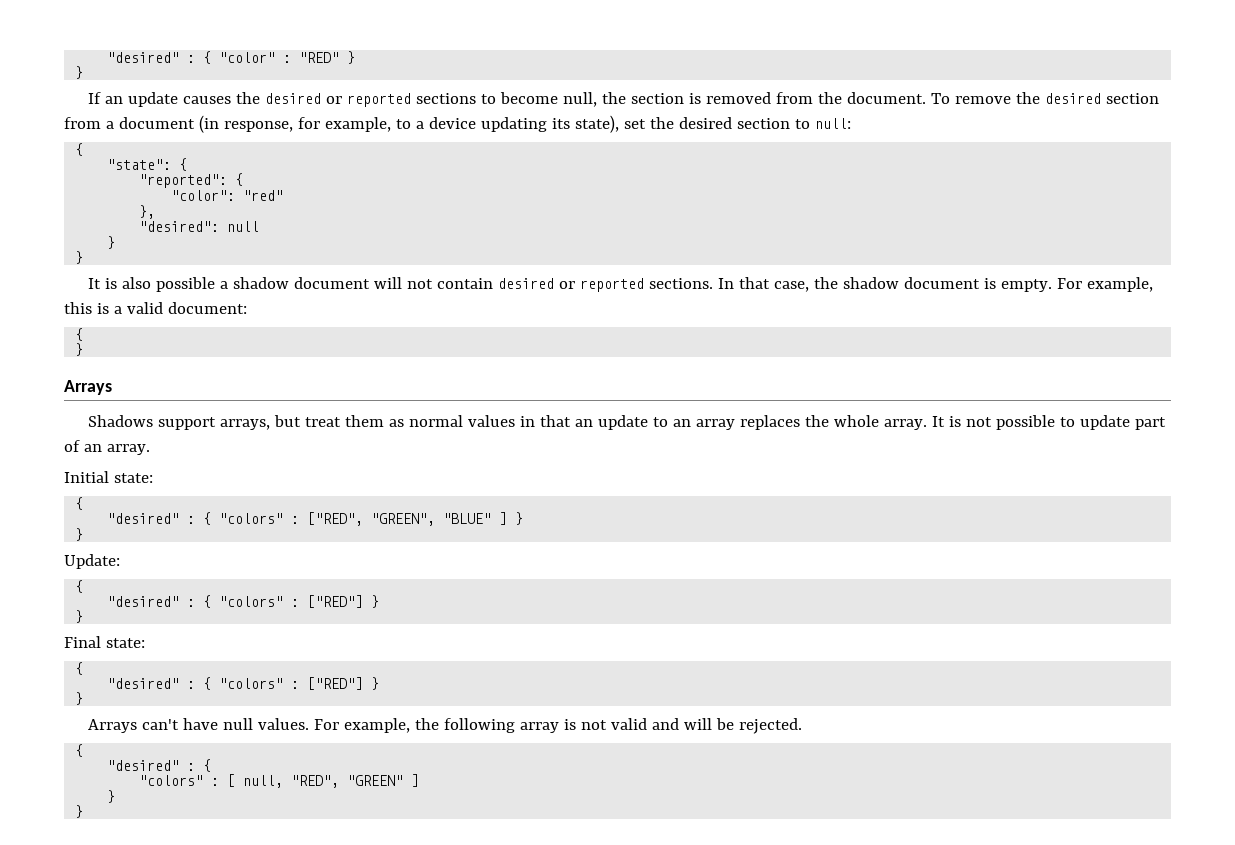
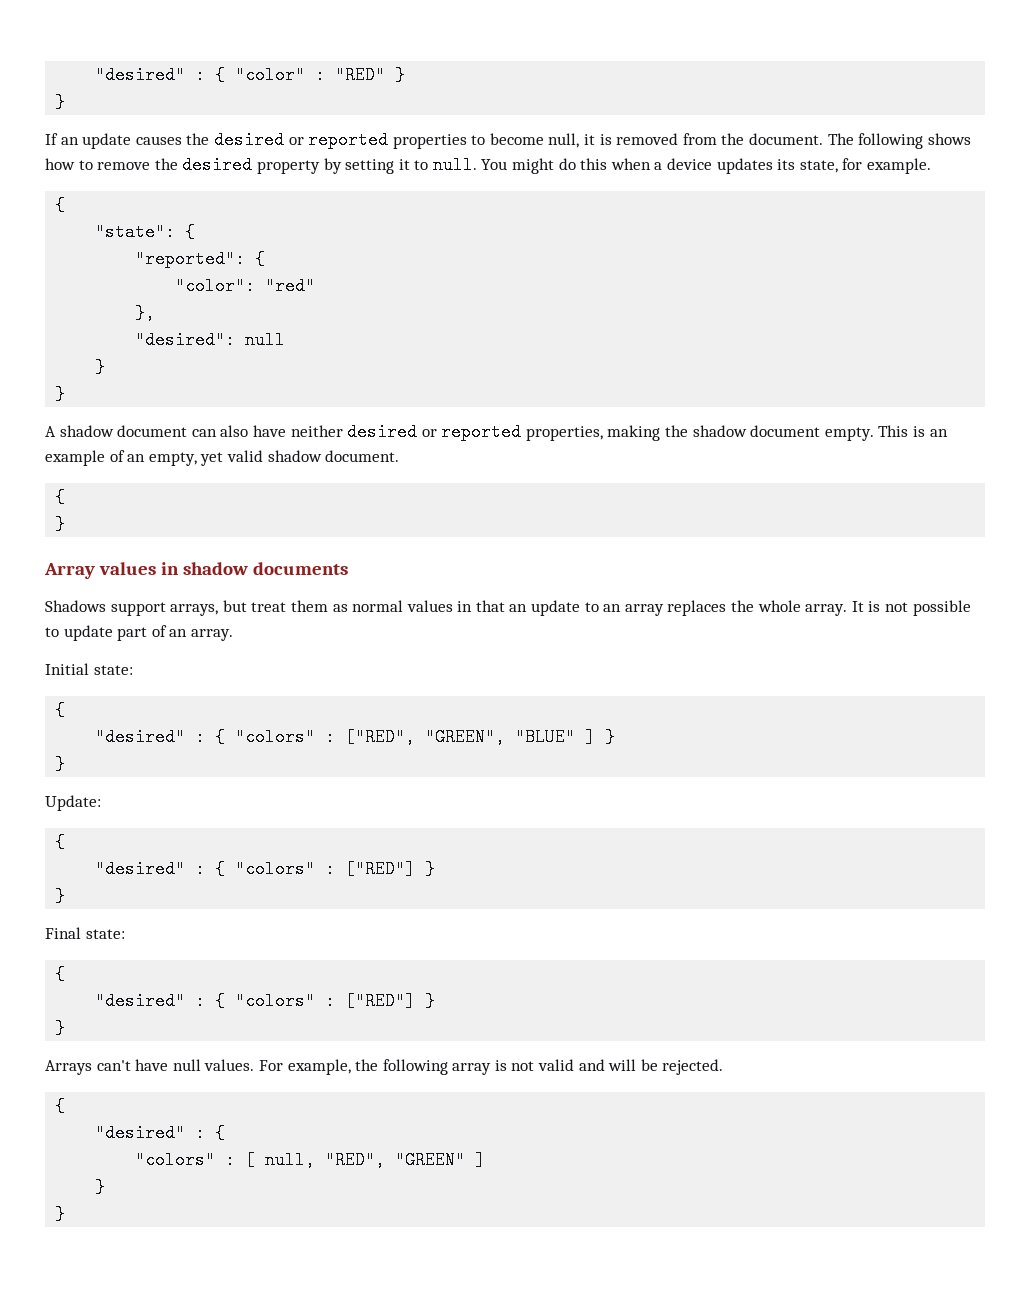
[416,93,477,104] sections -> [392,134,467,149] properties
[602,92,685,104] the section -> [584,134,596,145] it
[931,92,1160,104] [64,115,851,133] To remove the desired section from a document (in response, for example, to a device updating its state), set the desired section to null: -> [827,133,971,149] [45,156,931,174] The following shows how to remove the desired property by setting it to null. You might do this when a device updates its state, for example.
[88,277,1154,292] [64,302,247,314] [75,328,84,341] [75,343,84,356] [64,380,112,395] It is also possible a shadow document will not contain desired or reported sections. In that case, the shadow document is empty. For example, this is a valid document: // { // } // Arrays -> [45,423,948,441] [45,450,400,466] [55,488,66,506] [55,515,66,533] [44,562,348,579] A shadow document can also have neither desired or reported properties, making the shadow document empty. This is an example of an empty, yet valid shadow document. // { // } // Array values in shadow documents

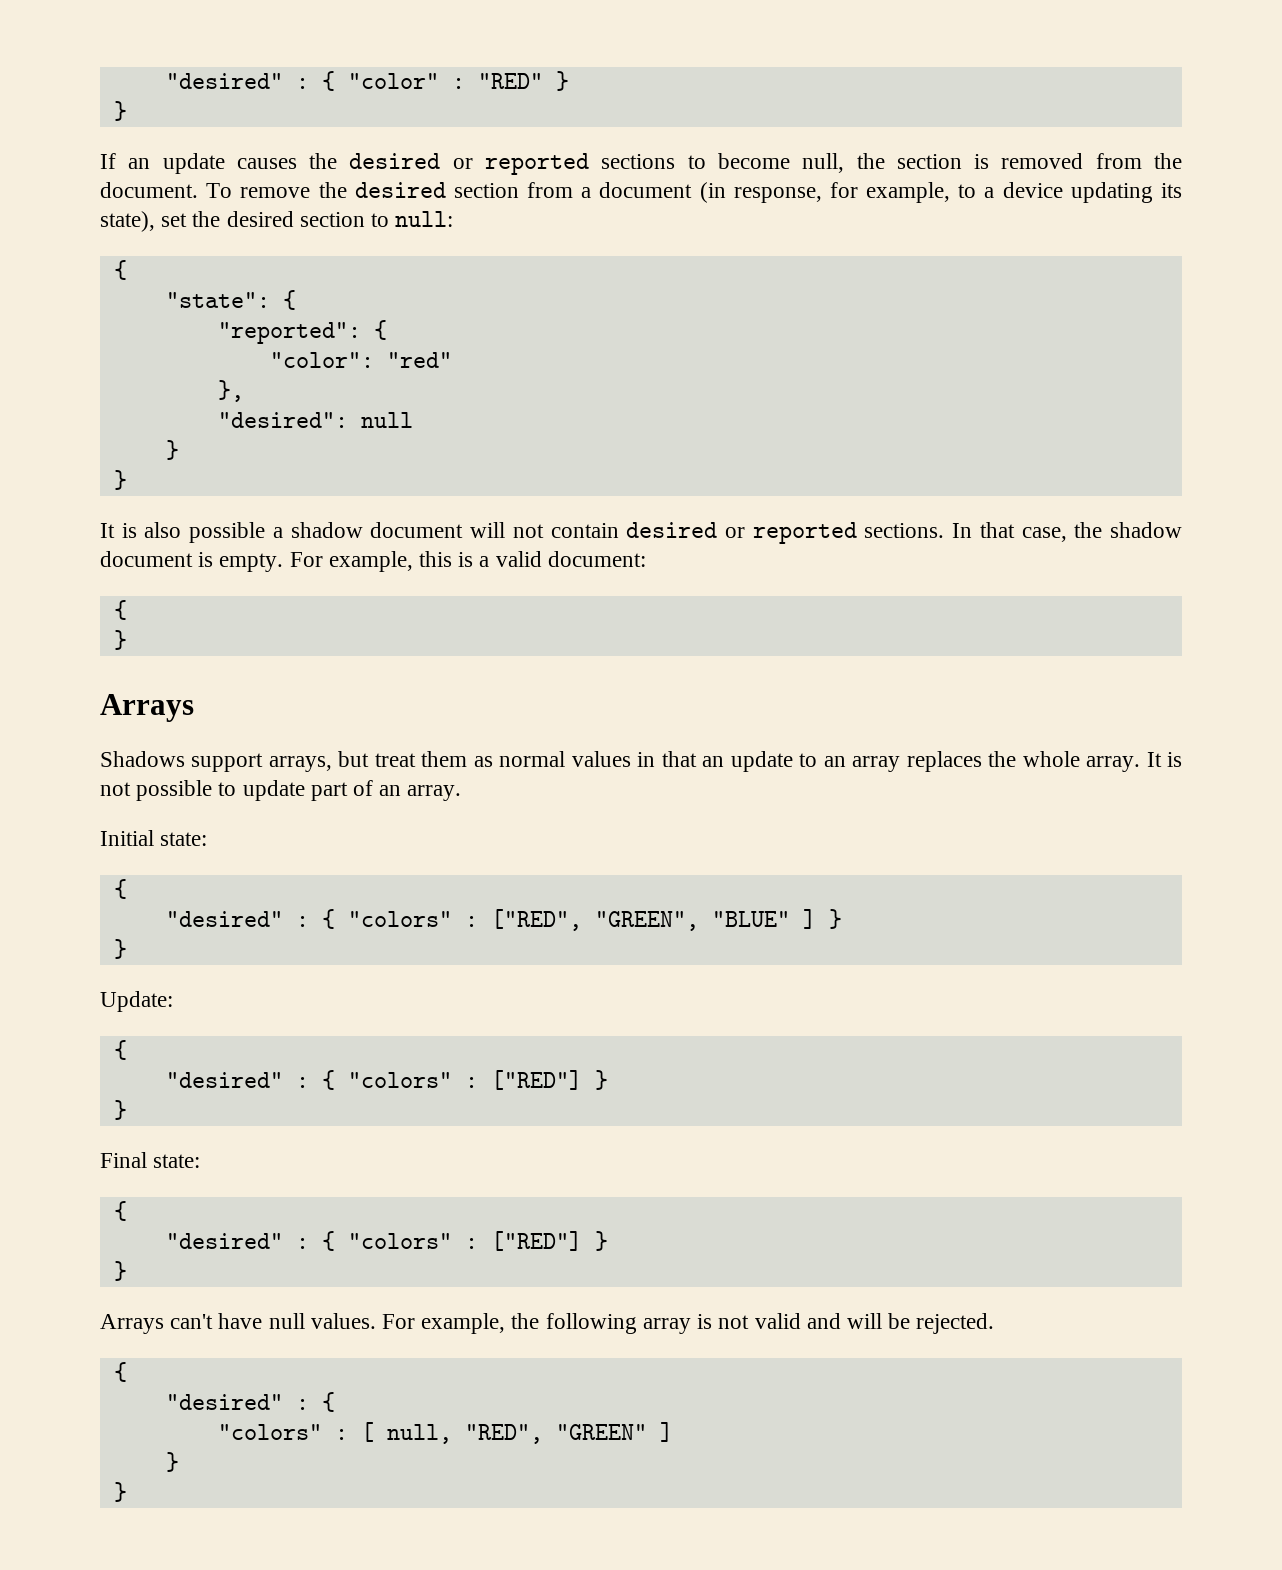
[392,134,467,149] properties -> [601,154,676,169] sections
[584,134,596,145] it -> [856,153,962,169] the section
[827,133,971,149] [45,156,931,174] The following shows how to remove the desired property by setting it to null. You might do this when a device updates its state, for example. -> [206,182,1182,203] [100,211,454,232] To remove the desired section from a document (in response, for example, to a device updating its state), set the desired section to null:
[45,423,948,441] [45,450,400,466] [55,488,66,506] [55,515,66,533] [44,562,348,579] A shadow document can also have neither desired or reported properties, making the shadow document empty. This is an example of an empty, yet valid shadow document. // { // } // Array values in shadow documents -> [100,522,1182,544] [100,551,646,572] [113,600,127,620] [113,630,127,650] [100,694,194,722] It is also possible a shadow document will not contain desired or reported sections. In that case, the shadow document is empty. For example, this is a valid document: // { // } // Arrays

